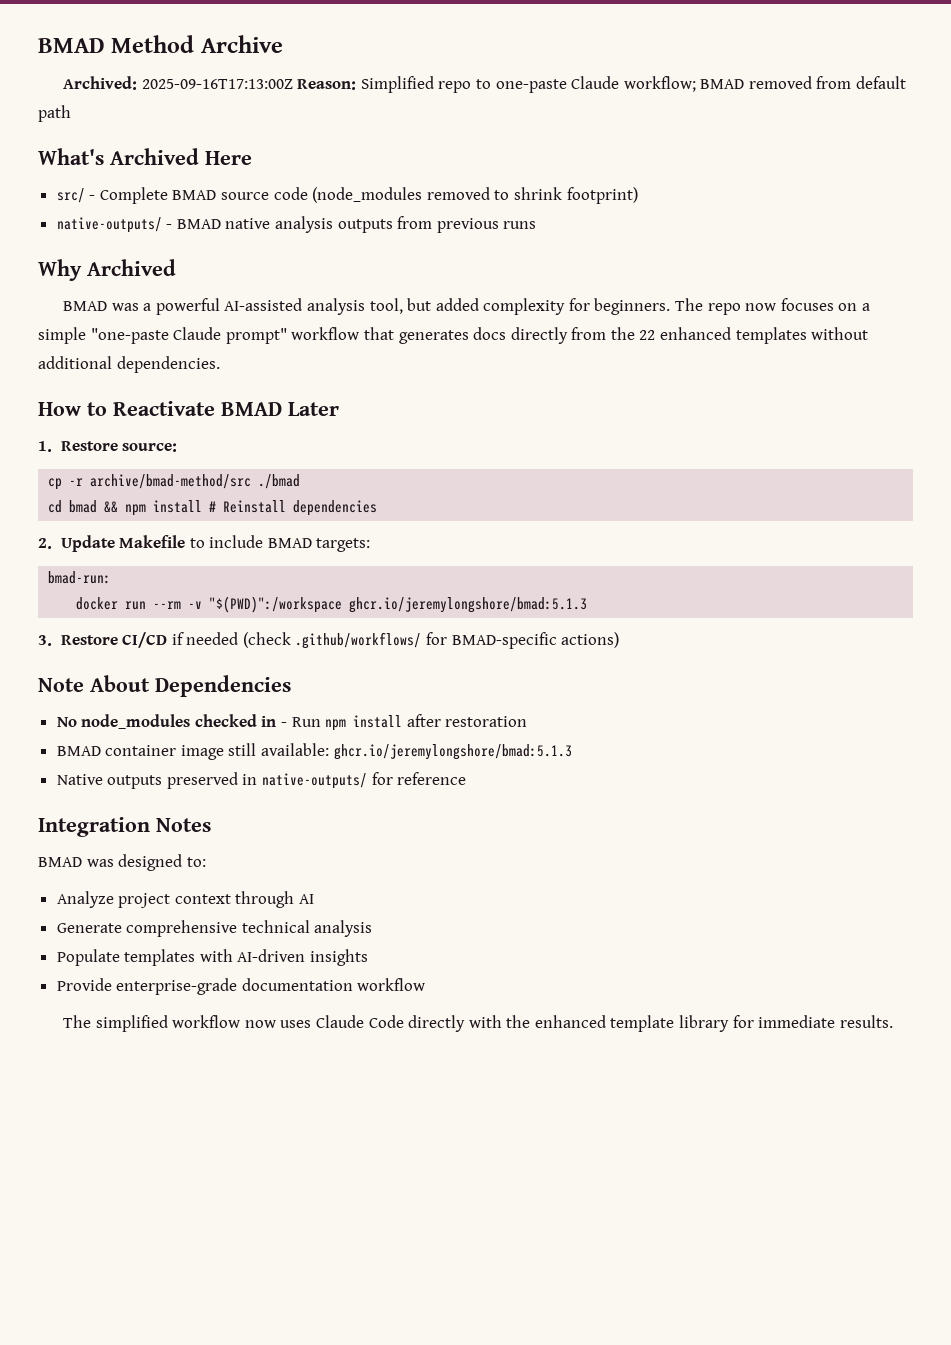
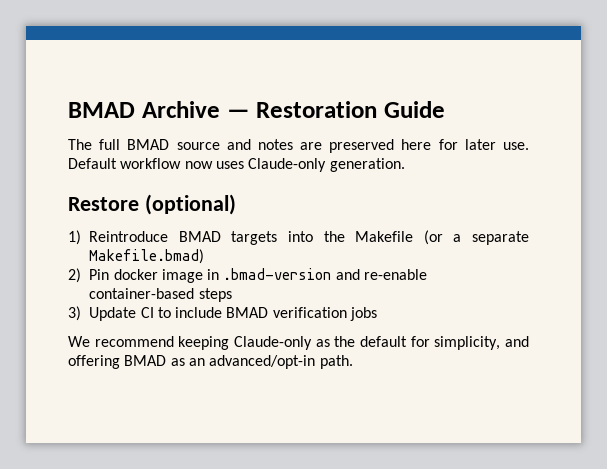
[38,35,195,53] BMAD Method -> [68,102,135,118] BMAD
[62,76,907,93] [38,105,71,122] [38,148,252,165] [56,187,638,204] [56,216,537,233] [38,259,176,281] [62,298,871,315] [38,327,869,344] [38,356,220,373] [38,401,339,416] [38,441,178,452] [48,474,301,490] [48,500,378,516] [38,535,371,552] [48,571,112,584] [76,596,588,613] [38,632,620,649] [38,675,291,697] [56,714,528,731] [56,743,572,760] [56,772,467,789] [38,817,211,837] [38,854,206,871] [56,891,315,908] [56,920,373,937] [56,949,369,966] [56,978,426,995] [62,1015,893,1032] // Archived: 2025-09-16T17:13:00Z Reason: Simplified repo to one-paste Claude workflow; BMAD removed from default path // What's Archived Here // src/ - Complete BMAD source code (node_modules removed to shrink footprint) // native-outputs/ - BMAD native analysis outputs from previous runs // Why Archived // BMAD was a powerful AI-assisted analysis tool, but added complexity for beginners. The repo now focuses on a simple "one-paste Claude prompt" workflow that generates docs directly from the 22 enhanced templates without additional dependencies. // How to Reactivate BMAD Later // 1. Restore source: // cp -r archive/bmad-method/src ./bmad // cd bmad && npm install # Reinstall dependencies // 2. Update Makefile to include BMAD targets: // bmad-run: // docker run --rm -v "$(PWD)":/workspace ghcr.io/jeremylongshore/bmad:5.1.3 // 3. Restore CI/CD if needed (check .github/workflows/ for BMAD-specific actions) // Note About Dependencies // No node_modules checked in - Run npm install after restoration // BMAD container image still available: ghcr.io/jeremylongshore/bmad:5.1.3 // Native outputs preserved in native-outputs/ for reference // Integration Notes // BMAD was designed to: // Analyze project context through AI // Generate comprehensive technical analysis // Populate templates with AI-driven insights // Provide enterprise-grade documentation workflow // The simplified workflow now uses Claude Code directly with the enhanced template library for immediate results. -> [226,101,445,118] [68,139,529,153] [68,158,405,172] [68,194,236,215] [68,230,529,245] [89,249,205,264] [68,268,428,283] [89,288,232,302] [68,306,378,321] [68,336,529,350] [68,355,353,369] — Restoration Guide // The full BMAD source and notes are preserved here for later use. Default workflow now uses Claude-only generation. // Restore (optional) // 1) Reintroduce BMAD targets into the Makefile (or a separate Makefile.bmad) // 2) Pin docker image in .bmad-version and re-enable container-based steps // 3) Update CI to include BMAD verification jobs // We recommend keeping Claude-only as the default for simplicity, and offering BMAD as an advanced/opt-in path.

